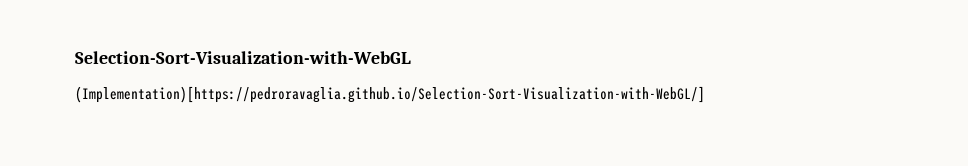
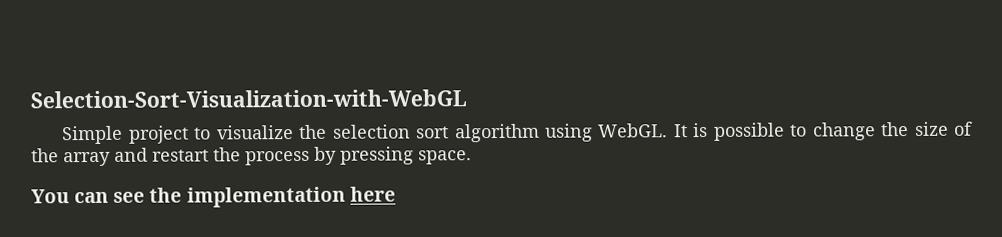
[75,86,705,103] (Implementation)[https://pedroravaglia.github.io/Selection-Sort-Visualization-with-WebGL/] -> [62,121,974,145] [31,146,472,167] [31,186,396,208] Simple project to visualize the selection sort algorithm using WebGL. It is possible to change the size of the array and restart the process by pressing space. // You can see the implementation here

